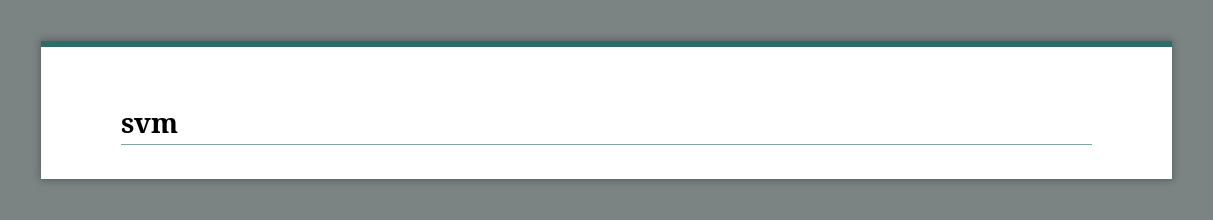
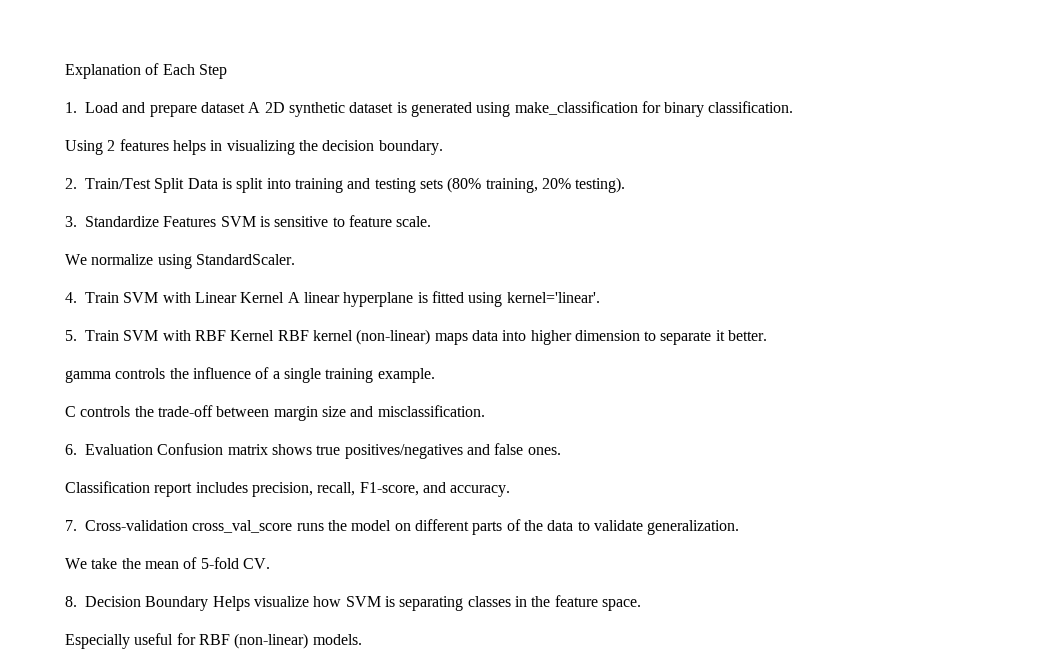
[121,118,178,133] svm -> [65,63,227,79] [65,101,794,117] [65,139,443,155] [65,177,626,193] [65,215,432,227] [65,254,295,269] [65,291,600,307] [65,329,768,345] [65,367,435,383] [65,405,485,421] [65,443,561,459] [65,481,511,497] [65,519,740,535] [65,557,270,569] [65,595,641,611] [65,633,362,649] Explanation of Each Step // 1. Load and prepare dataset A 2D synthetic dataset is generated using make_classification for binary classification. // Using 2 features helps in visualizing the decision boundary. // 2. Train/Test Split Data is split into training and testing sets (80% training, 20% testing). // 3. Standardize Features SVM is sensitive to feature scale. // We normalize using StandardScaler. // 4. Train SVM with Linear Kernel A linear hyperplane is fitted using kernel='linear'. // 5. Train SVM with RBF Kernel RBF kernel (non-linear) maps data into higher dimension to separate it better. // gamma controls the influence of a single training example. // C controls the trade-off between margin size and misclassification. // 6. Evaluation Confusion matrix shows true positives/negatives and false ones. // Classification report includes precision, recall, F1-score, and accuracy. // 7. Cross-validation cross_val_score runs the model on different parts of the data to validate generalization. // We take the mean of 5-fold CV. // 8. Decision Boundary Helps visualize how SVM is separating classes in the feature space. // Especially useful for RBF (non-linear) models.

